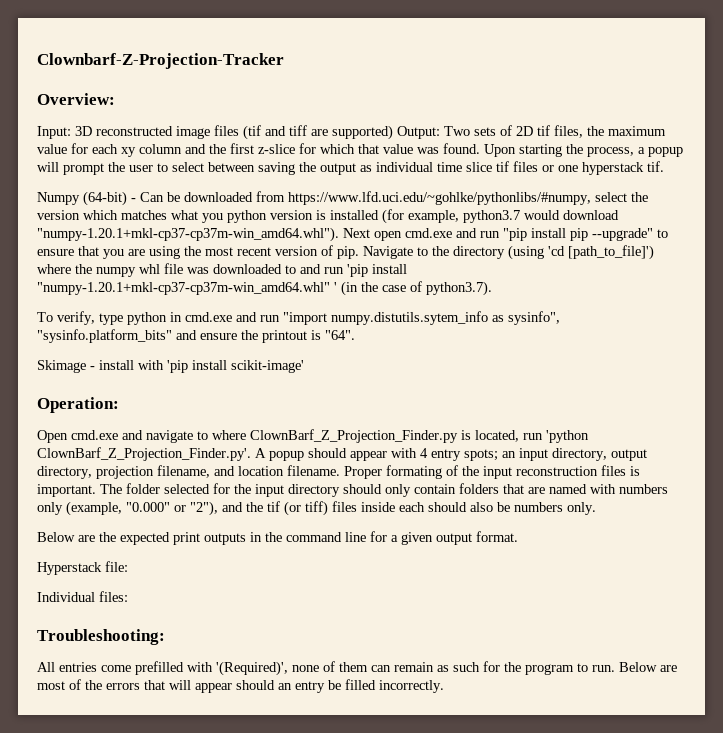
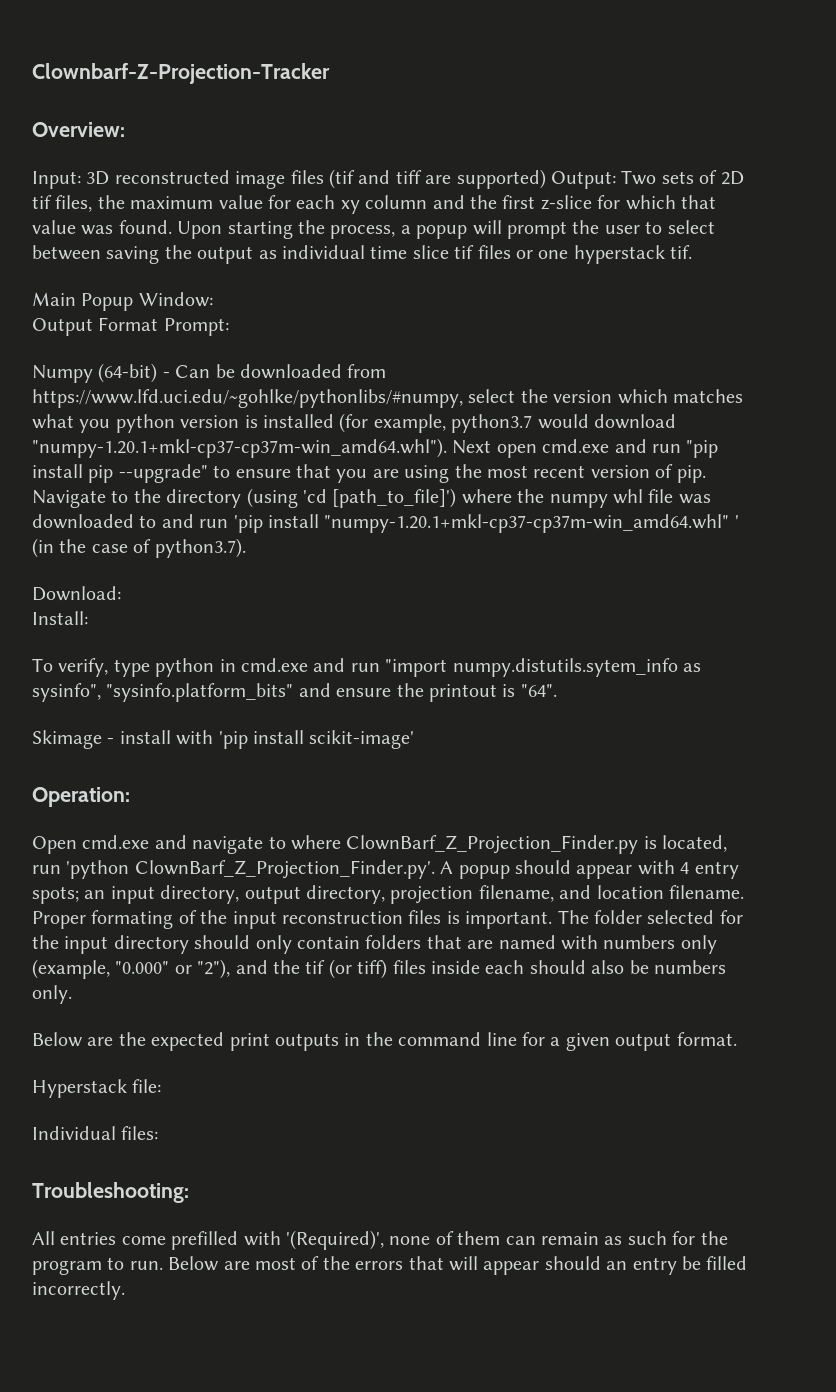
(664, 166) none -> [32,292,213,311] [32,317,229,336] // Main Popup Window: // Output Format Prompt:
(492, 288) none -> [32,586,121,601] [32,611,88,625] // Download: // Install:

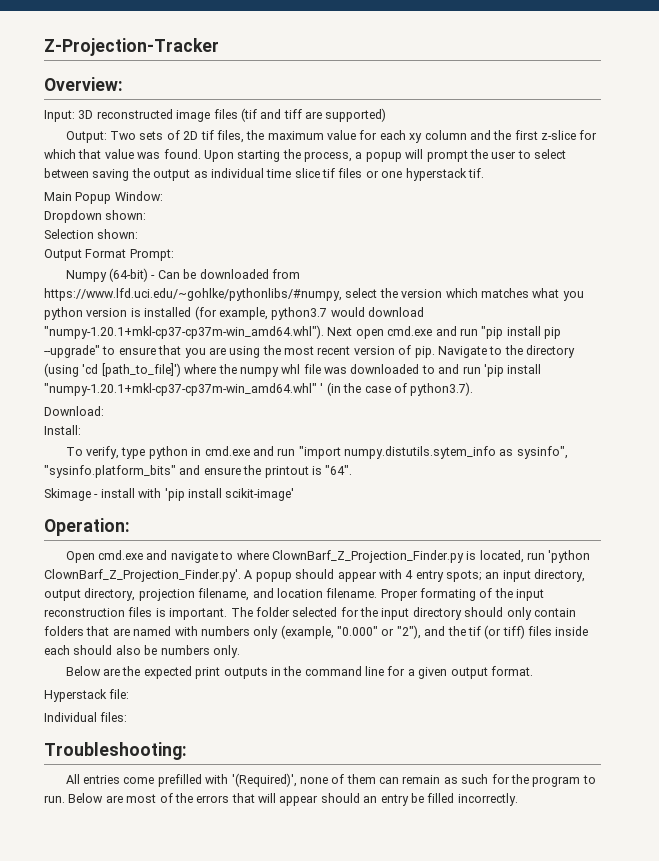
[32,63,330,84] Clownbarf-Z-Projection-Tracker -> [44,38,219,56] Z-Projection-Tracker
(546, 179) none -> (387, 115) //
(213, 299) none -> [44,210,147,223] [44,229,139,239] // Dropdown shown: // Selection shown:

